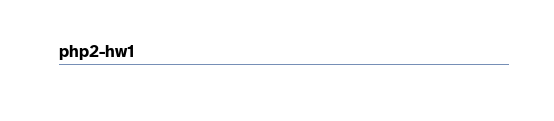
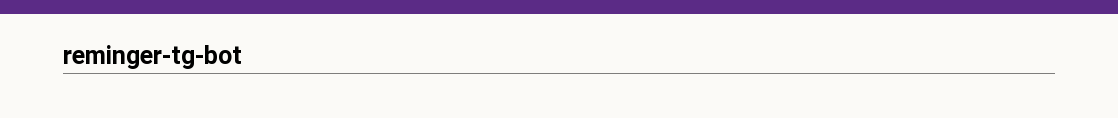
[59,45,135,60] php2-hw1 -> [63,45,242,69] reminger-tg-bot

